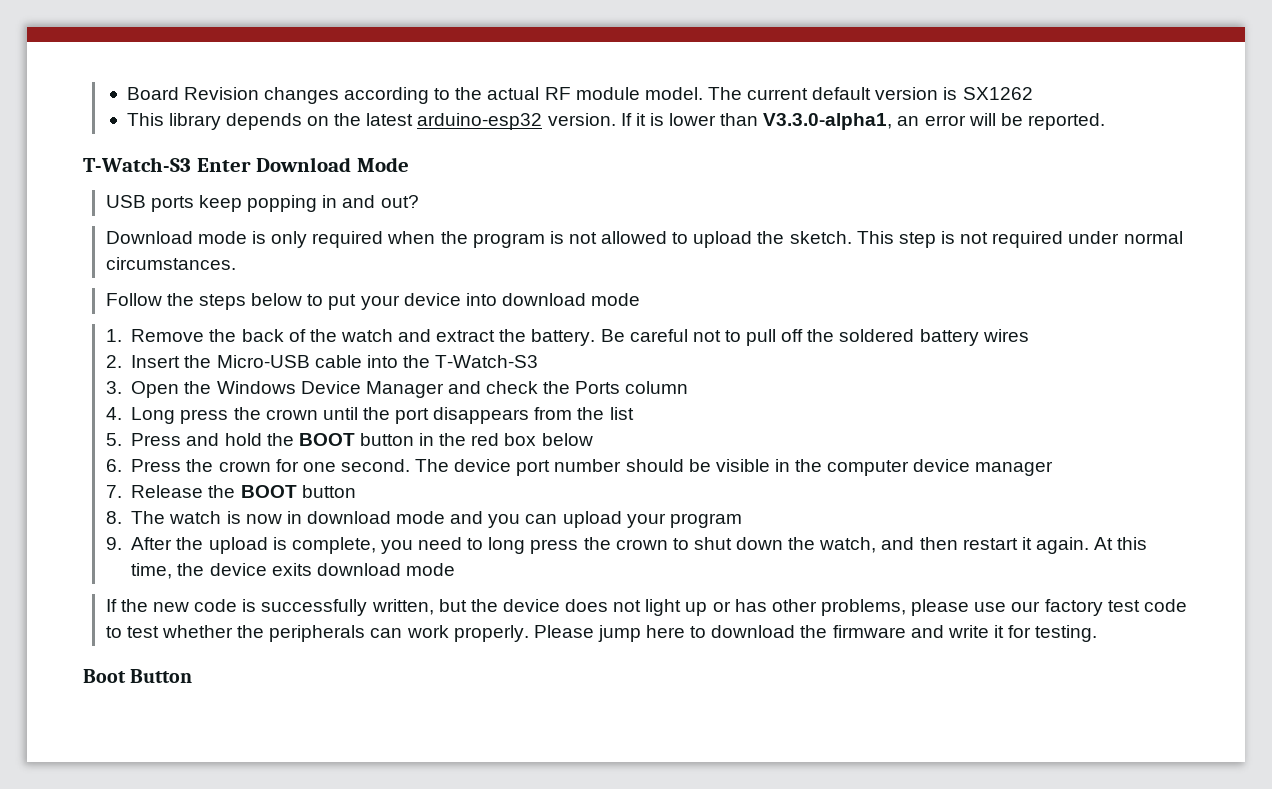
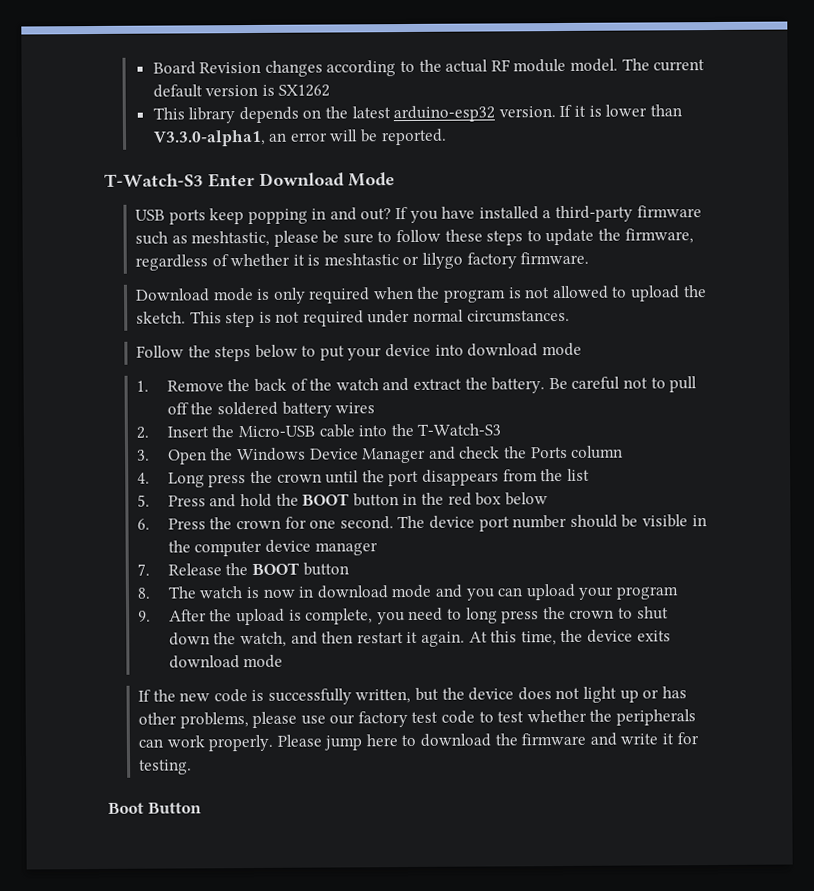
(419, 201) none -> [395,205,702,223] [134,228,694,247] [134,251,590,271] If you have installed a third-party firmware such as meshtastic, please be sure to follow these steps to update the firmware, regardless of whether it is meshtastic or lilygo factory firmware.

